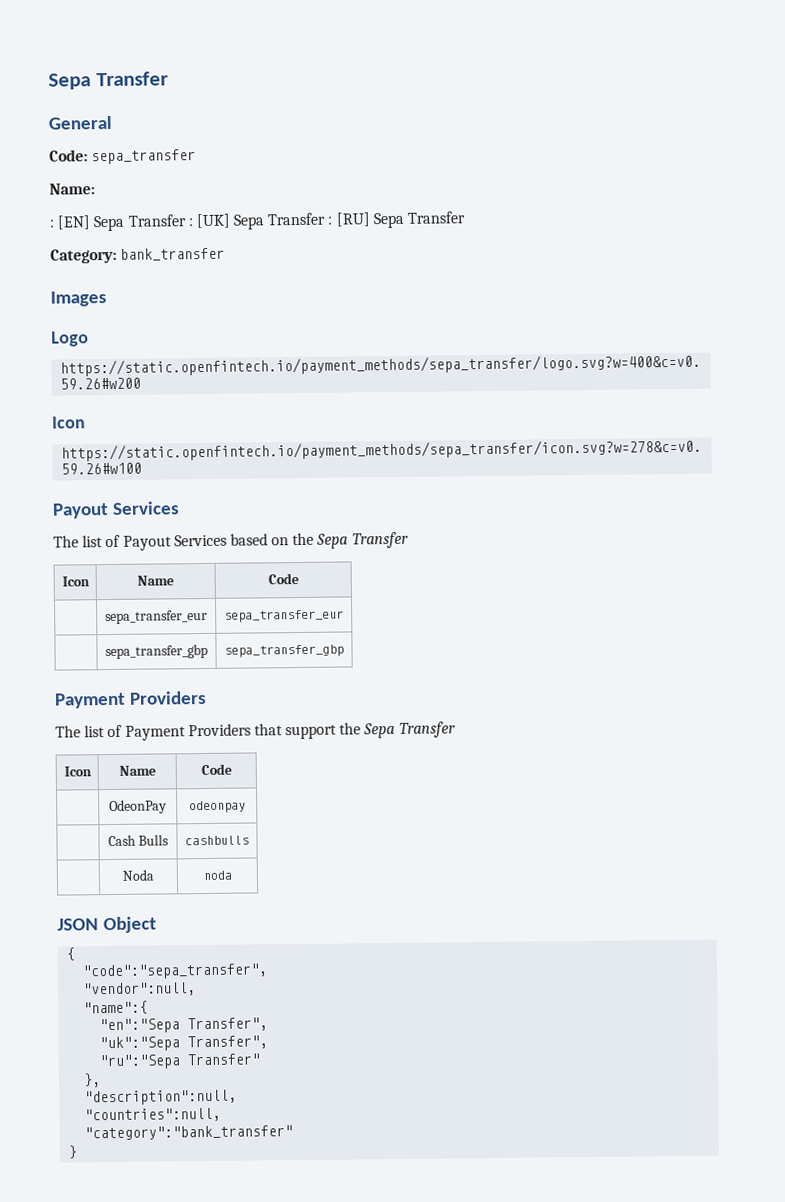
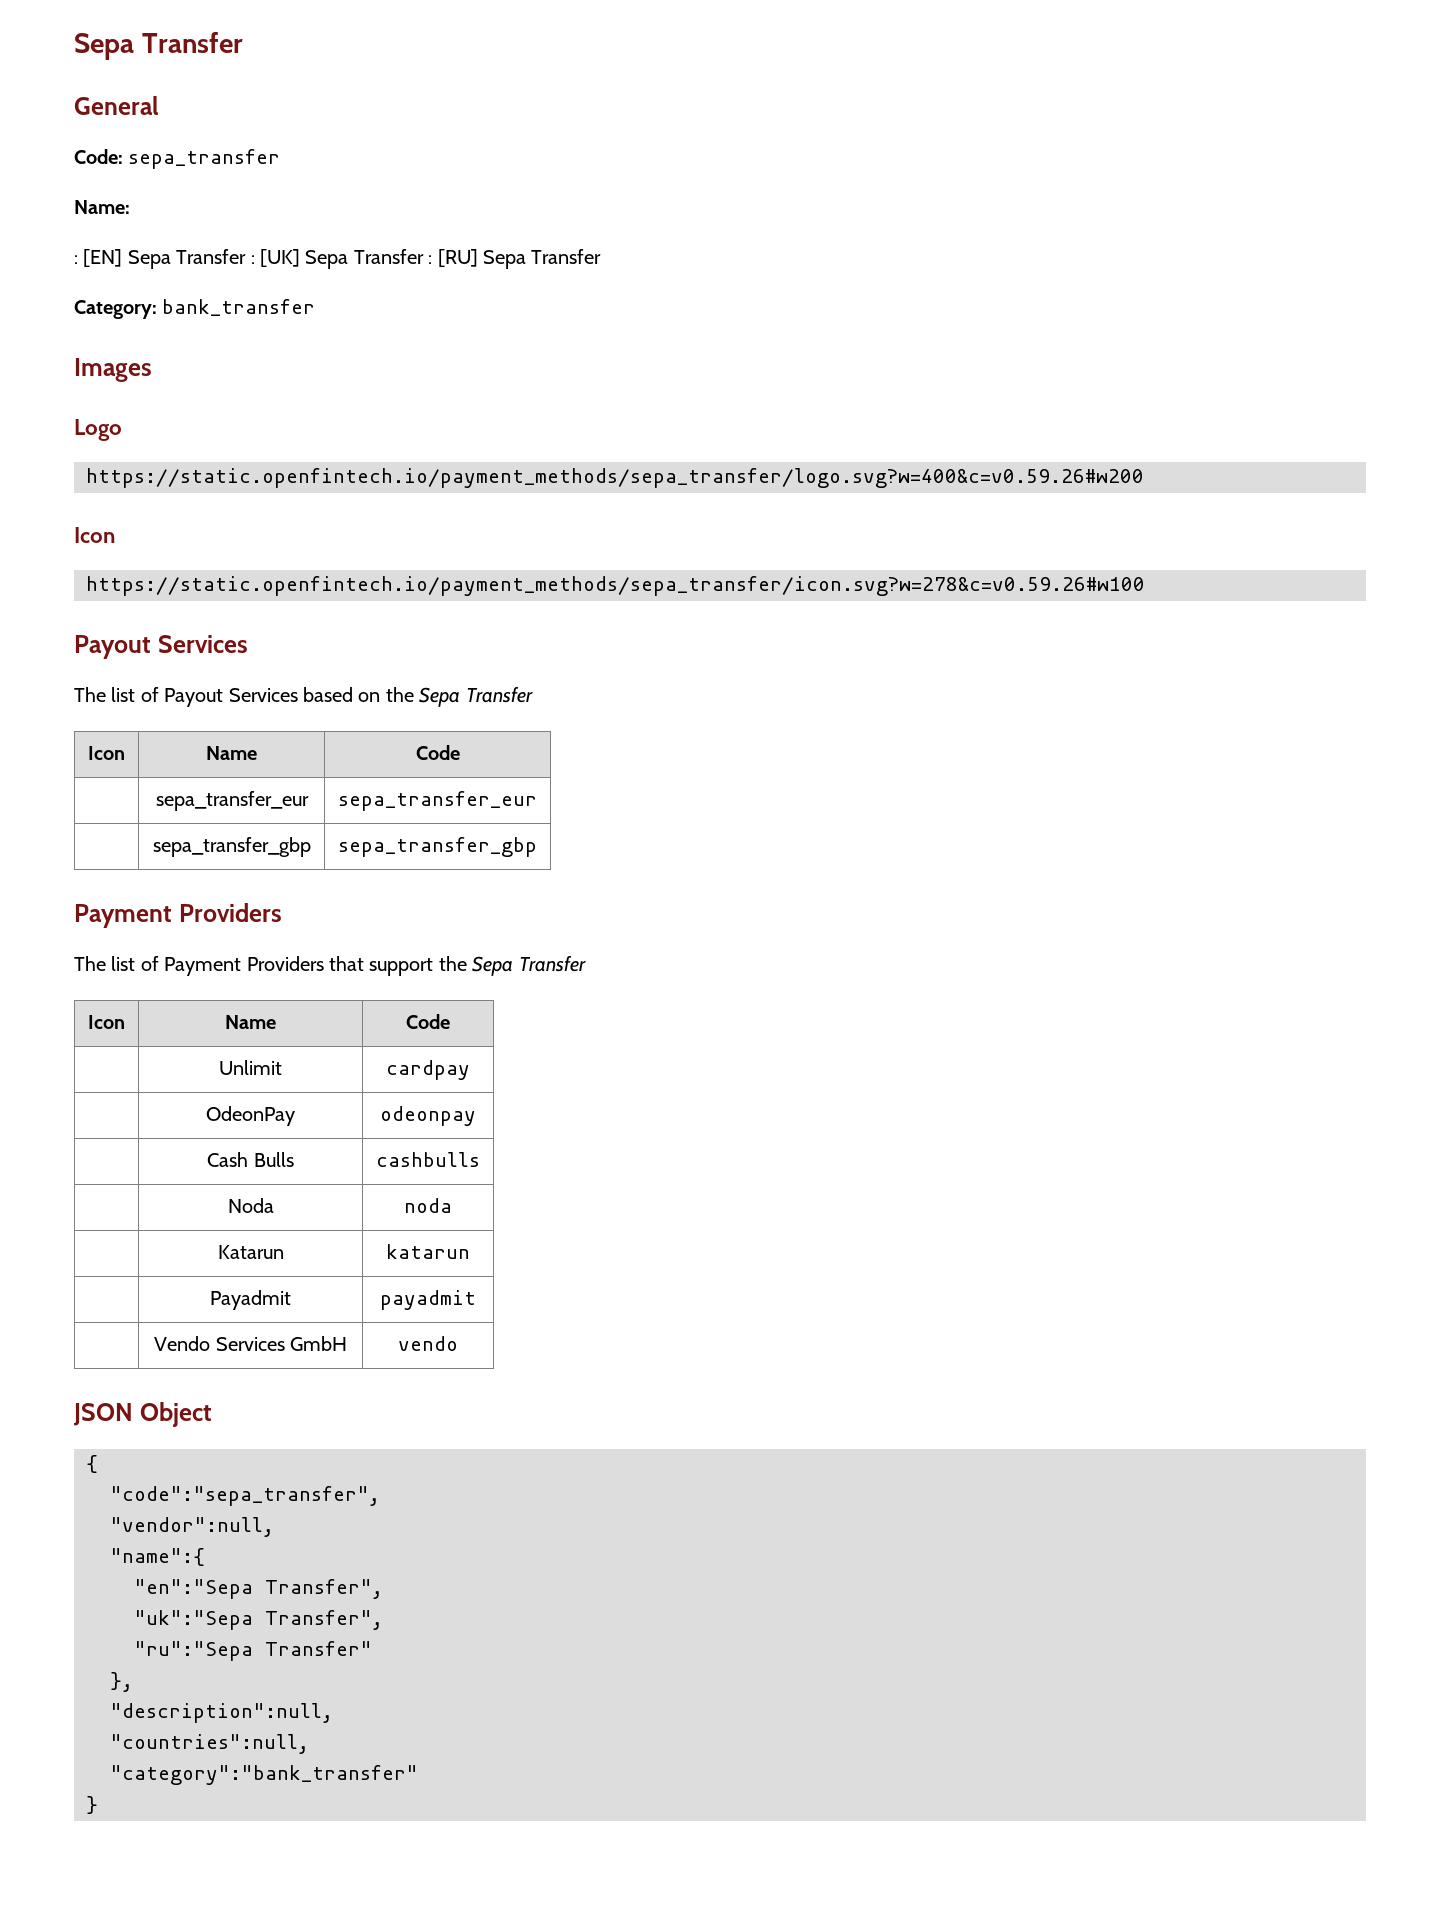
(232, 769) none -> [219,1060,282,1075] [386,1060,470,1080] // | Unlimit | cardpay
(232, 875) none -> [217,1245,284,1259] [386,1244,470,1259] [210,1290,291,1310] [380,1290,476,1310] [154,1336,347,1351] [398,1336,458,1351] // | Katarun | katarun // | Payadmit | payadmit // | Vendo Services GmbH | vendo

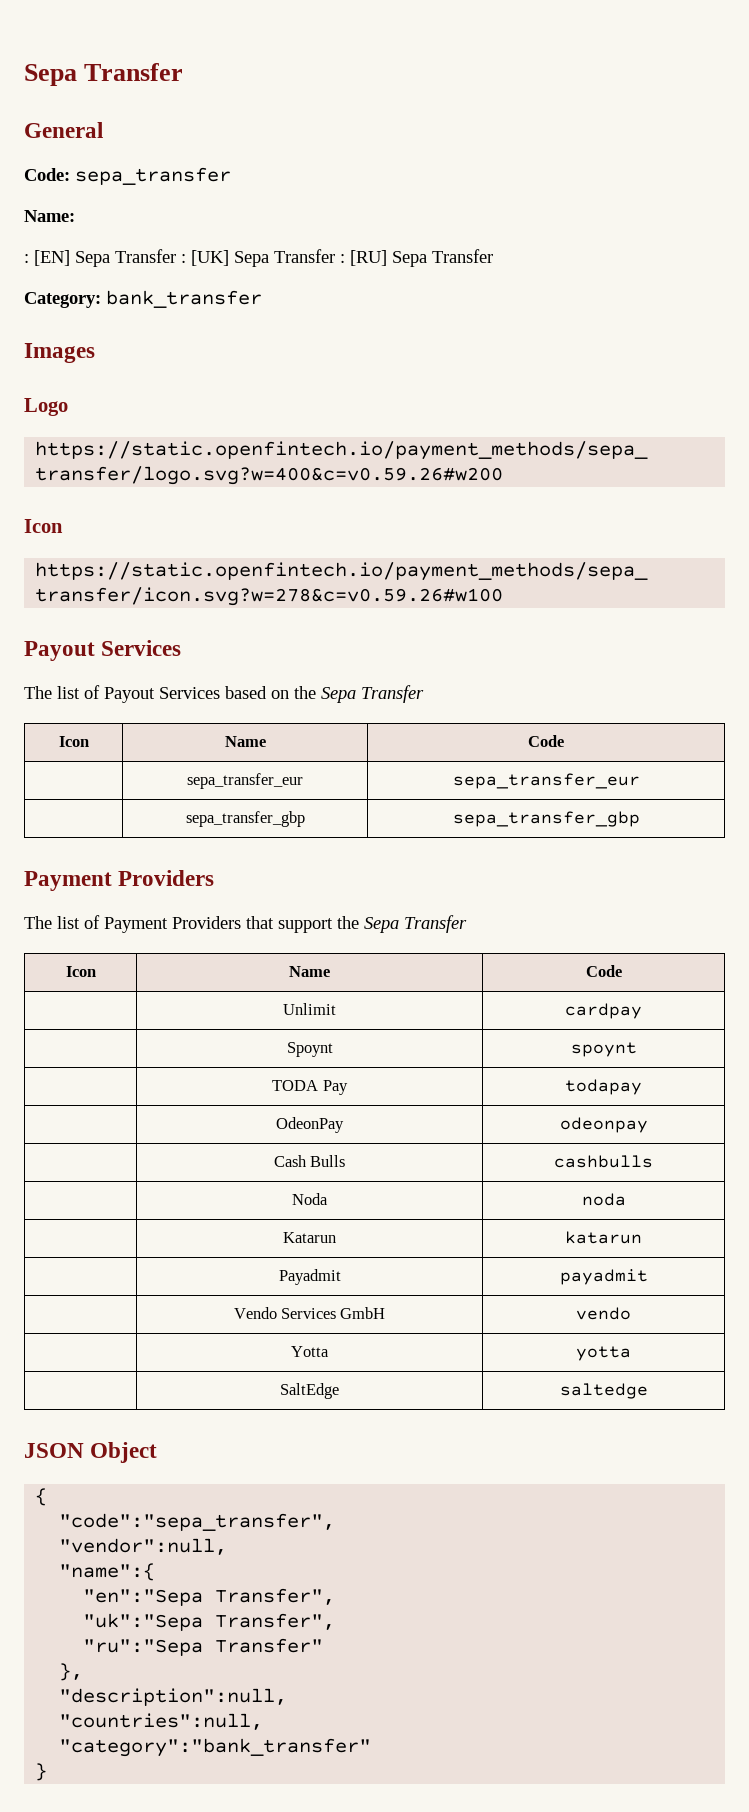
(470, 1070) none -> [286,1042,333,1057] [570,1042,637,1057] [272,1080,348,1095] [565,1079,643,1095] // | Spoynt | spoynt // | TODA Pay | todapay
(458, 1343) none -> [291,1346,329,1357] [576,1346,632,1361] [280,1383,339,1399] [559,1383,648,1399] // | Yotta | yotta // | SaltEdge | saltedge

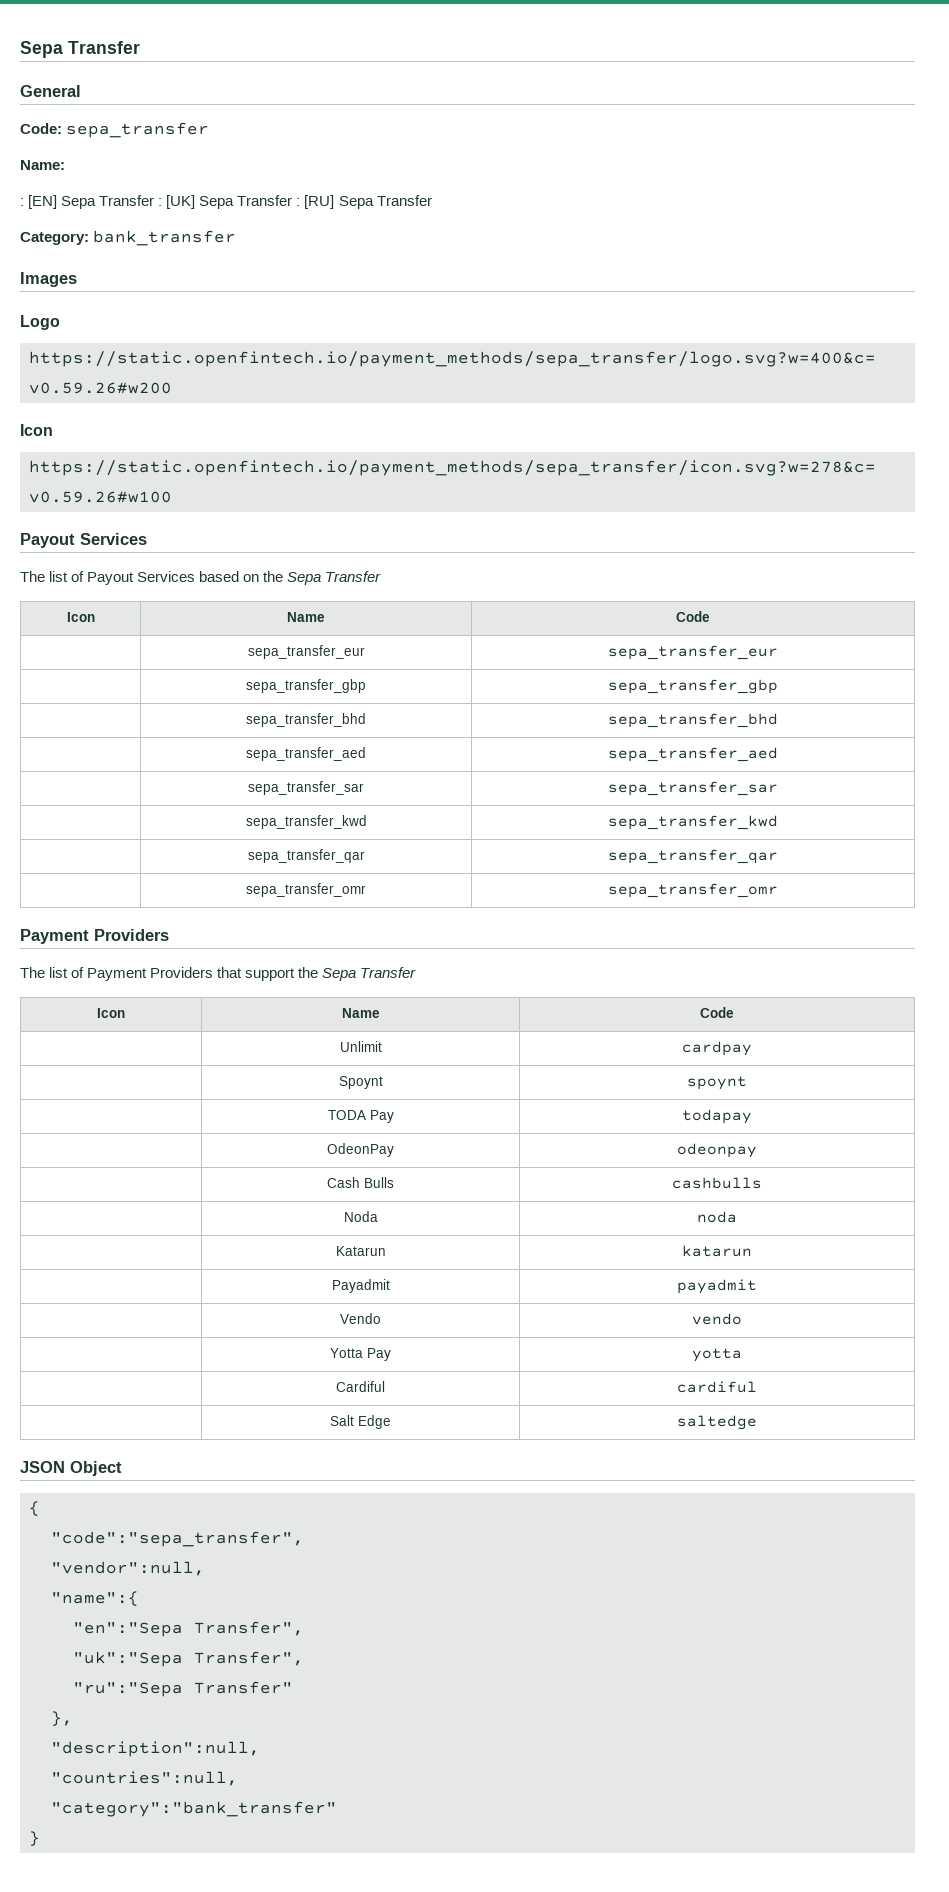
(640, 819) none -> [246,713,366,727] [608,713,778,728] [246,747,366,761] [608,747,778,762] [248,781,364,795] [608,781,778,796] [245,815,367,829] [608,815,778,830] [247,849,365,863] [608,849,778,864] [246,883,366,897] [608,883,778,898] // | sepa_transfer_bhd | sepa_transfer_bhd // | sepa_transfer_aed | sepa_transfer_aed // | sepa_transfer_sar | sepa_transfer_sar // | sepa_transfer_kwd | sepa_transfer_kwd // | sepa_transfer_qar | sepa_transfer_qar // | sepa_transfer_omr | sepa_transfer_omr
[281,1307,386,1319] Services GmbH -> (381, 1318) none
(329, 1351) none -> [367,1348,391,1361] Pay
[280,1383,339,1399] SaltEdge -> [336,1381,385,1392] [677,1381,757,1393] [330,1415,391,1429] Cardiful | cardiful // | Salt Edge

